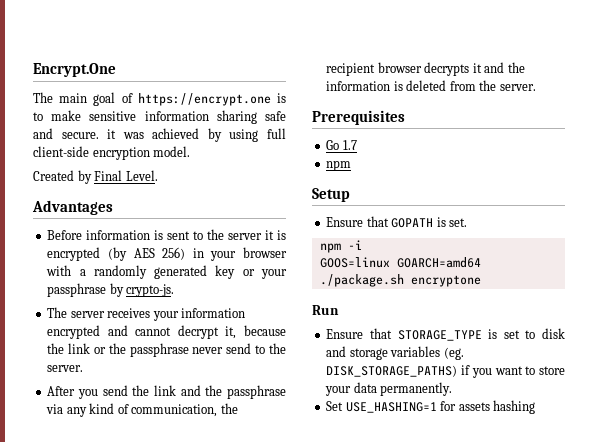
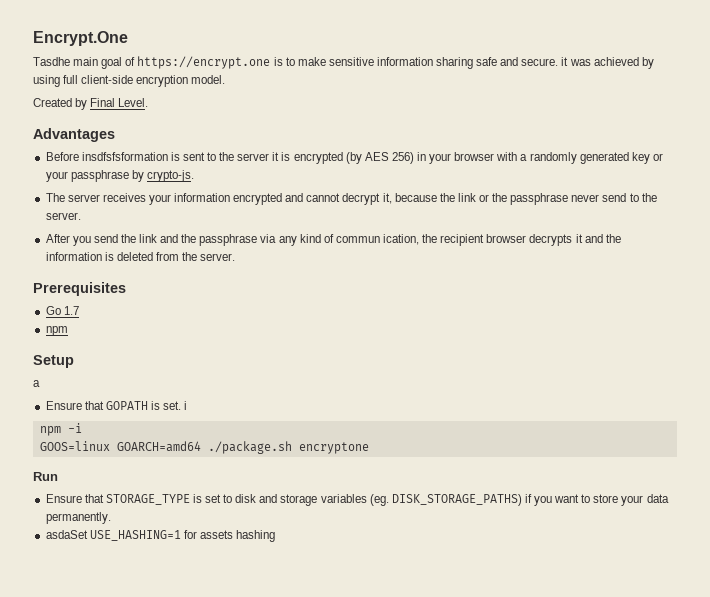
[33,92,53,103] The -> [33,57,70,66] Tasdhe
[86,230,151,240] information -> [81,152,168,161] insdfsfsformation
[131,404,218,417] communication, -> [335,234,420,245] commun ication,
(350, 195) none -> [33,380,40,387] // a
(468, 222) none -> [184,401,188,410] і
[326,401,344,411] Set -> [45,530,88,539] asdaSet

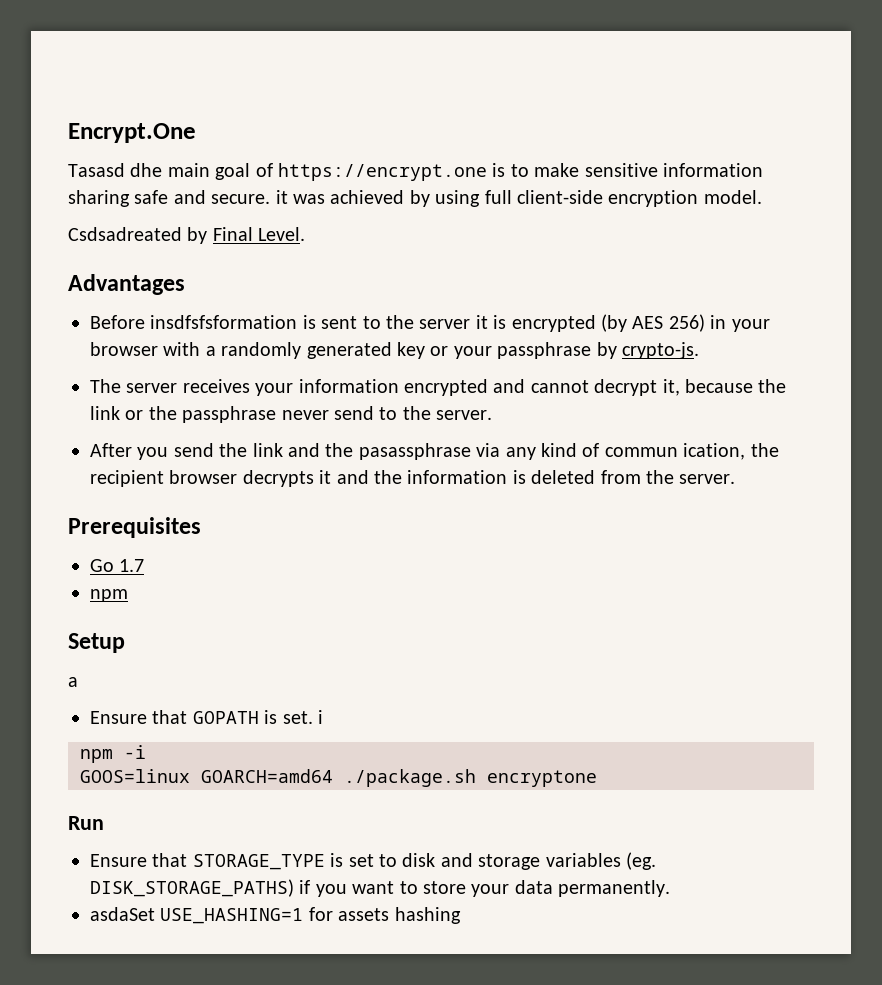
[33,57,70,66] Tasdhe -> [68,163,163,177] Tasasd dhe
[33,98,72,107] Created -> [68,227,182,241] Csdsadreated
[199,234,258,246] passphrase -> [358,443,471,460] pasassphrase

